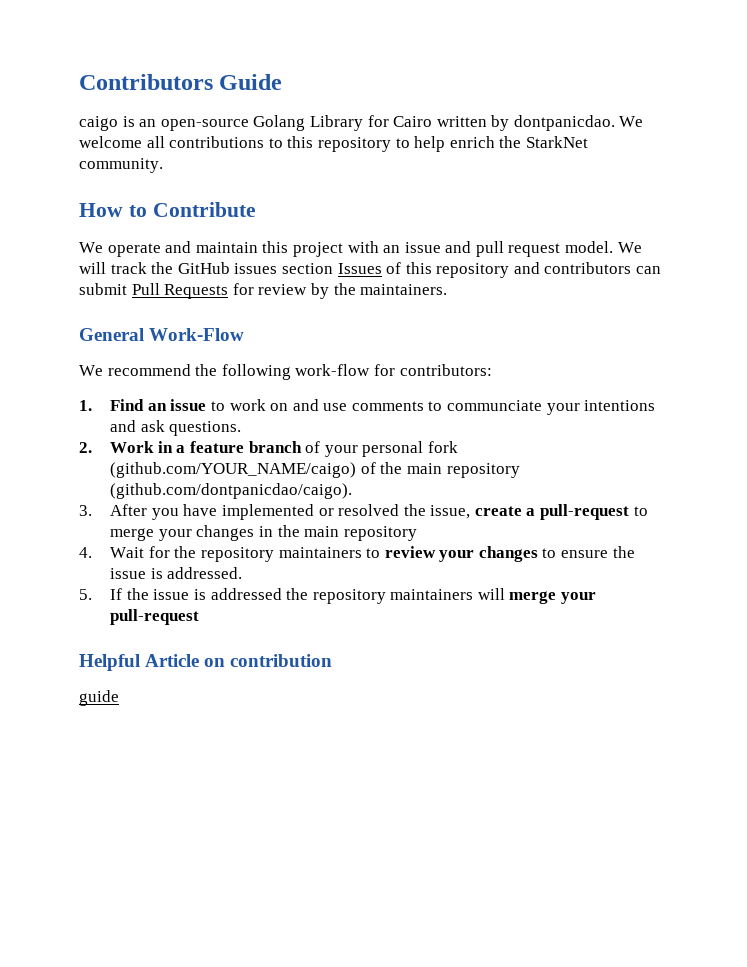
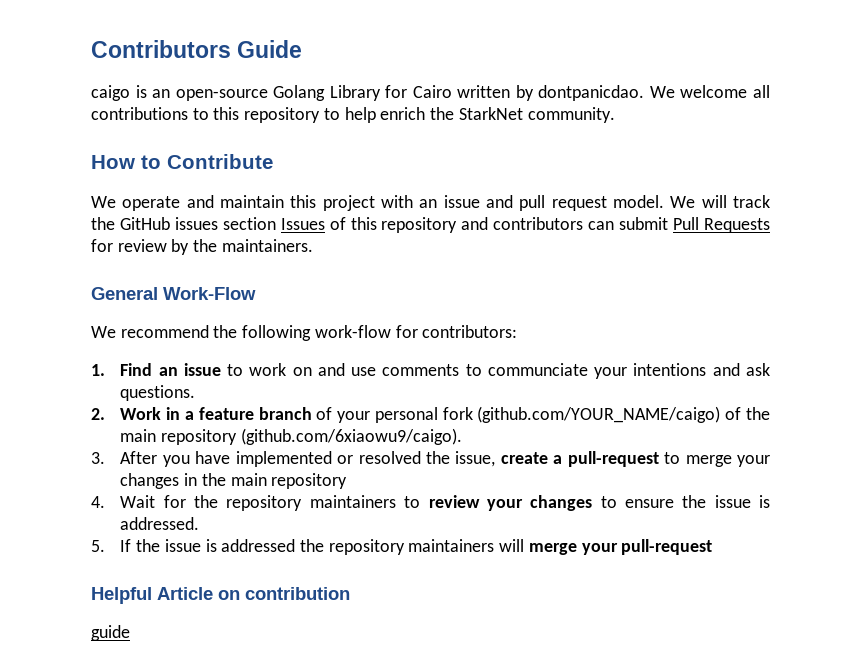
[110,483,353,499] (github.com/dontpanicdao/caigo). -> [240,428,462,445] (github.com/6xiaowu9/caigo).

